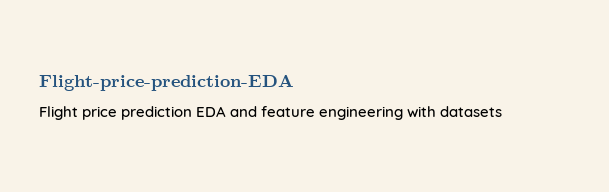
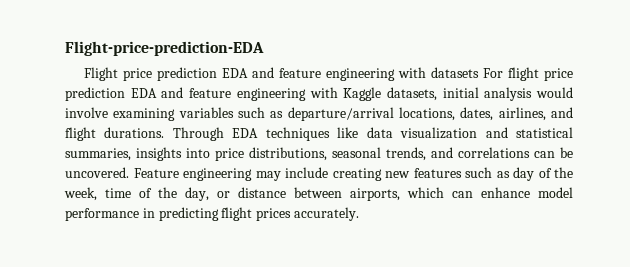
(503, 111) none -> [482,67,573,81] [65,87,573,101] [65,107,573,121] [65,127,574,141] [65,147,573,161] [65,167,573,181] [64,187,573,201] [65,207,359,221] For flight price prediction EDA and feature engineering with Kaggle datasets, initial analysis would involve examining variables such as departure/arrival locations, dates, airlines, and flight durations. Through EDA techniques like data visualization and statistical summaries, insights into price distributions, seasonal trends, and correlations can be uncovered. Feature engineering may include creating new features such as day of the week, time of the day, or distance between airports, which can enhance model performance in predicting flight prices accurately.

